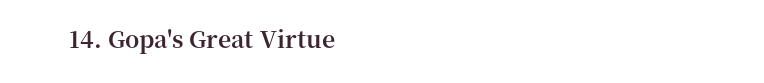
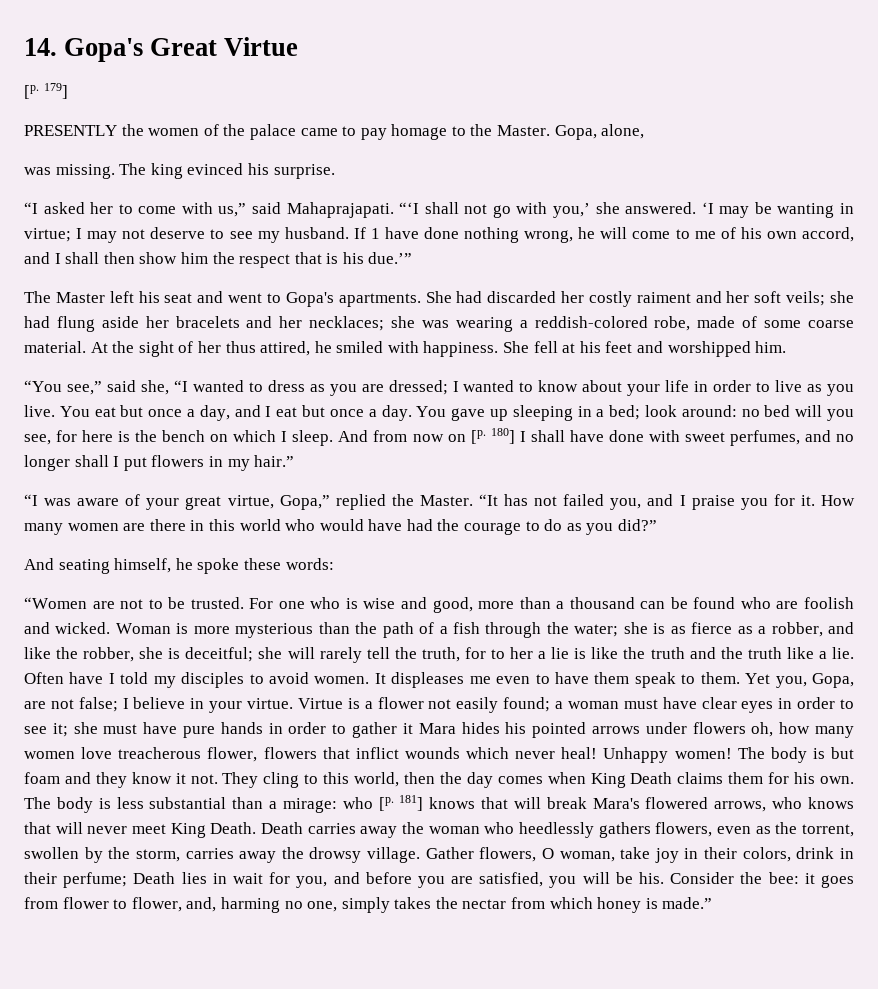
(335, 38) none -> [24,83,68,99] [24,124,645,140] [24,163,335,179] [24,202,854,218] [24,227,854,243] [24,252,413,268] [24,291,855,307] [24,316,854,332] [24,341,787,357] [24,380,855,396] [24,405,854,421] [24,428,854,446] [24,455,295,471] [24,494,856,510] [24,519,658,535] [24,558,334,574] [24,597,854,613] [24,622,855,638] [24,647,855,663] [24,672,855,688] [24,697,854,713] [24,722,855,738] [24,747,854,763] [24,772,854,788] [24,795,855,813] [24,822,854,838] [24,847,855,863] [24,872,854,888] [24,897,713,913] // [p. 179] // PRESENTLY the women of the palace came to pay homage to the Master. Gopa, alone, // was missing. The king evinced his surprise. // “I asked her to come with us,” said Mahaprajapati. “‘I shall not go with you,’ she answered. ‘I may be wanting in virtue; I may not deserve to see my husband. If 1 have done nothing wrong, he will come to me of his own accord, and I shall then show him the respect that is his due.’” // The Master left his seat and went to Gopa's apartments. She had discarded her costly raiment and her soft veils; she had flung aside her bracelets and her necklaces; she was wearing a reddish-colored robe, made of some coarse material. At the sight of her thus attired, he smiled with happiness. She fell at his feet and worshipped him. // “You see,” said she, “I wanted to dress as you are dressed; I wanted to know about your life in order to live as you live. You eat but once a day, and I eat but once a day. You gave up sleeping in a bed; look around: no bed will you see, for here is the bench on which I sleep. And from now on [p. 180] I shall have done with sweet perfumes, and no longer shall I put flowers in my hair.” // “I was aware of your great virtue, Gopa,” replied the Master. “It has not failed you, and I praise you for it. How many women are there in this world who would have had the courage to do as you did?” // And seating himself, he spoke these words: // “Women are not to be trusted. For one who is wise and good, more than a thousand can be found who are foolish and wicked. Woman is more mysterious than the path of a fish through the water; she is as fierce as a robber, and like the robber, she is deceitful; she will rarely tell the truth, for to her a lie is like the truth and the truth like a lie. Often have I told my disciples to avoid women. It displeases me even to have them speak to them. Yet you, Gopa, are not false; I believe in your virtue. Virtue is a flower not easily found; a woman must have clear eyes in order to see it; she must have pure hands in order to gather it Mara hides his pointed arrows under flowers oh, how many women love treacherous flower, flowers that inflict wounds which never heal! Unhappy women! The body is but foam and they know it not. They cling to this world, then the day comes when King Death claims them for his own. The body is less substantial than a mirage: who [p. 181] knows that will break Mara's flowered arrows, who knows that will never meet King Death. Death carries away the woman who heedlessly gathers flowers, even as the torrent, swollen by the storm, carries away the drowsy village. Gather flowers, O woman, take joy in their colors, drink in their perfume; Death lies in wait for you, and before you are satisfied, you will be his. Consider the bee: it goes from flower to flower, and, harming no one, simply takes the nectar from which honey is made.”

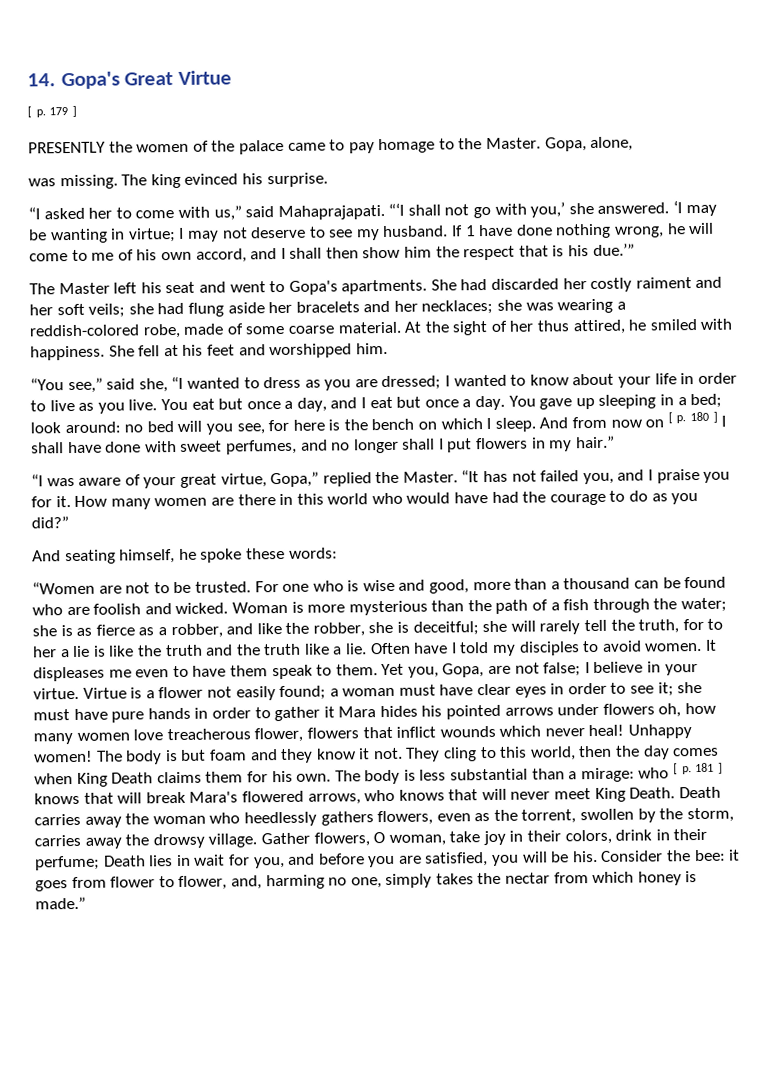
[24,83,68,99] [p. 179] -> [27,105,77,118] [ p. 179 ]
[470,428,515,444] [p. 180] -> [667,411,718,424] [ p. 180 ]
[378,795,424,811] [p. 181] -> [673,762,723,775] [ p. 181 ]

